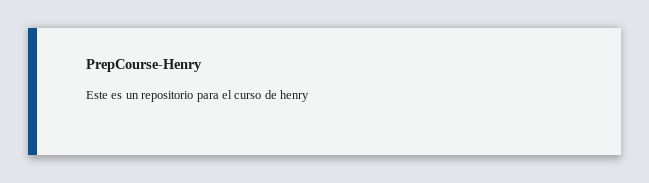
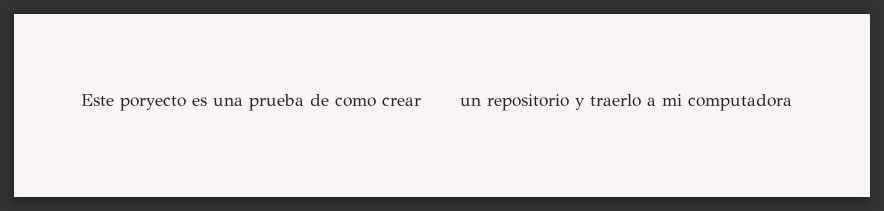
[86,59,202,72] [86,90,309,102] PrepCourse-Henry // Este es un repositorio para el curso de henry -> [81,94,792,111] Este poryecto es una prueba de como crear un repositorio y traerlo a mi computadora

